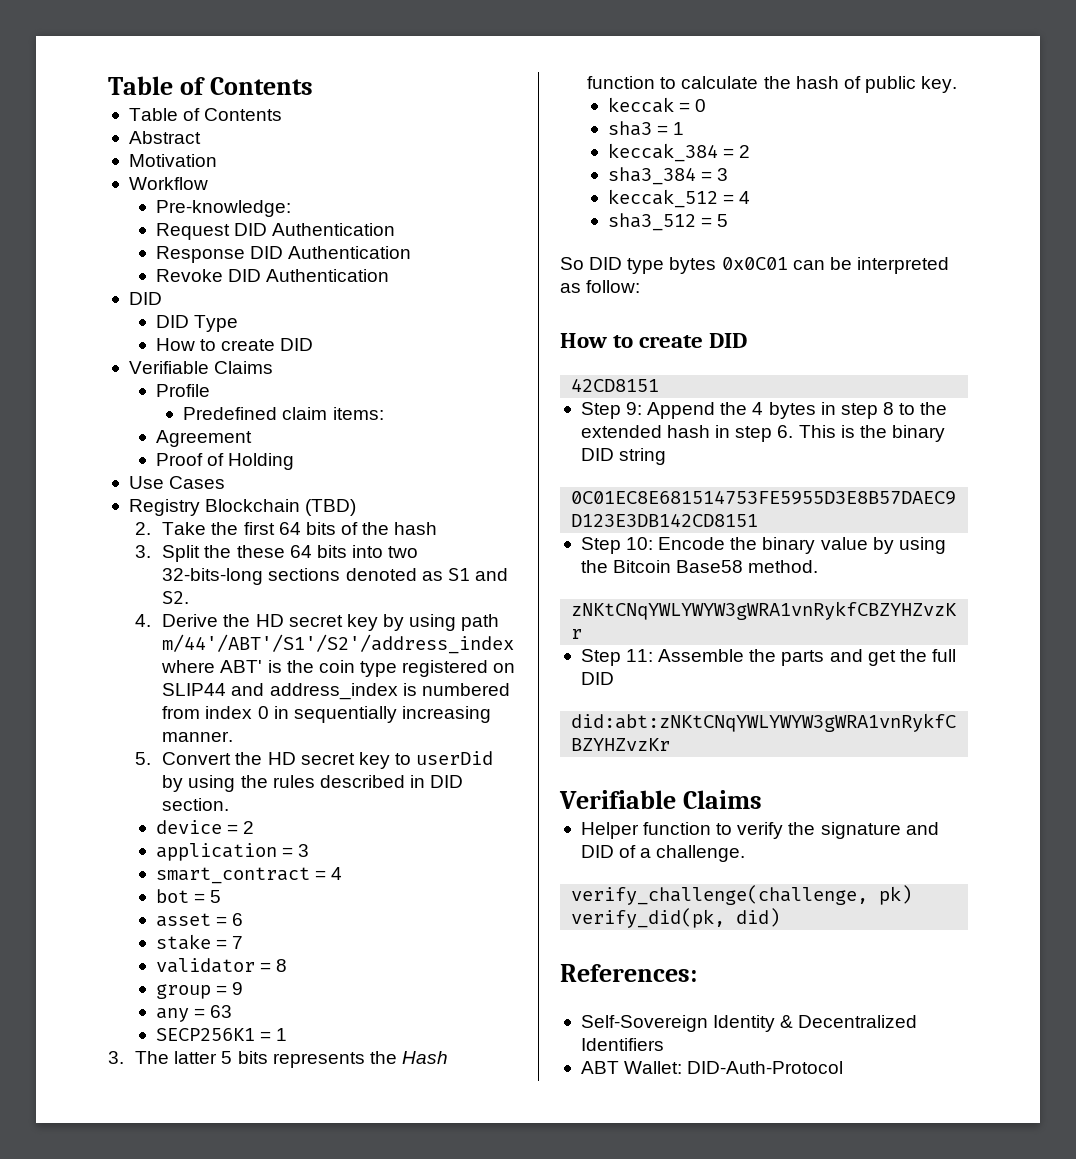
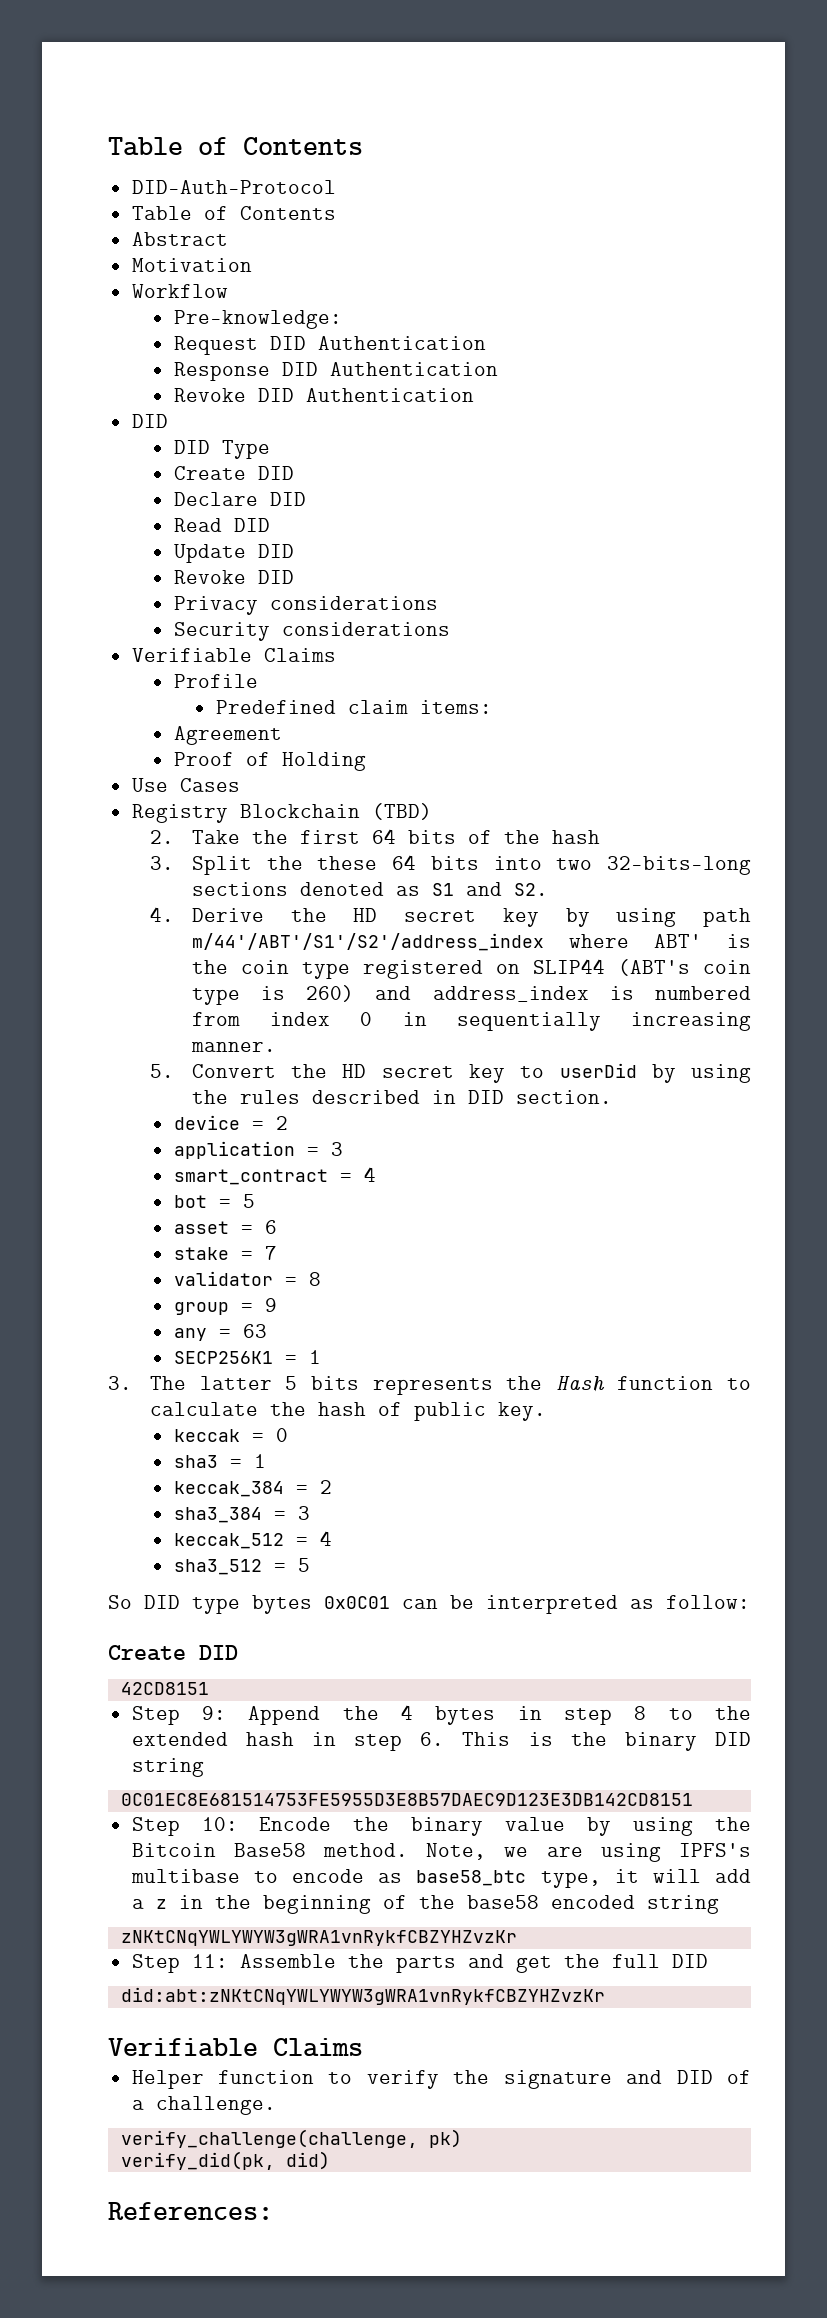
[108,76,314,95] Table of Contents -> [108,137,363,156] [131,180,336,194] Table of Contents // DID-Auth-Protocol
[156,338,314,351] How to create DID -> [173,466,294,480] [173,492,306,506] [173,518,270,532] [173,544,294,563] [173,570,294,584] [173,596,438,615] [173,622,450,641] Create DID // Declare DID // Read DID // Update DID // Revoke DID // Privacy considerations // Security considerations
(227, 689) none -> [617,959,751,976] [191,985,355,1005] (ABT's coin type is 260)
[560,333,704,348] How to create -> [108,1645,186,1661] Create
(819, 566) none -> [426,1843,751,1862] [130,1869,751,1888] [131,1895,719,1914] Note, we are using IPFS's multibase to encode as base58_btc type, it will add a z in the beginning of the base58 encoded string
[580,1015,918,1032] [580,1038,664,1051] [580,1061,844,1074] // Self-Sovereign Identity & Decentralized Identifiers // ABT Wallet: DID-Auth-Protocol -> (273, 2211) none

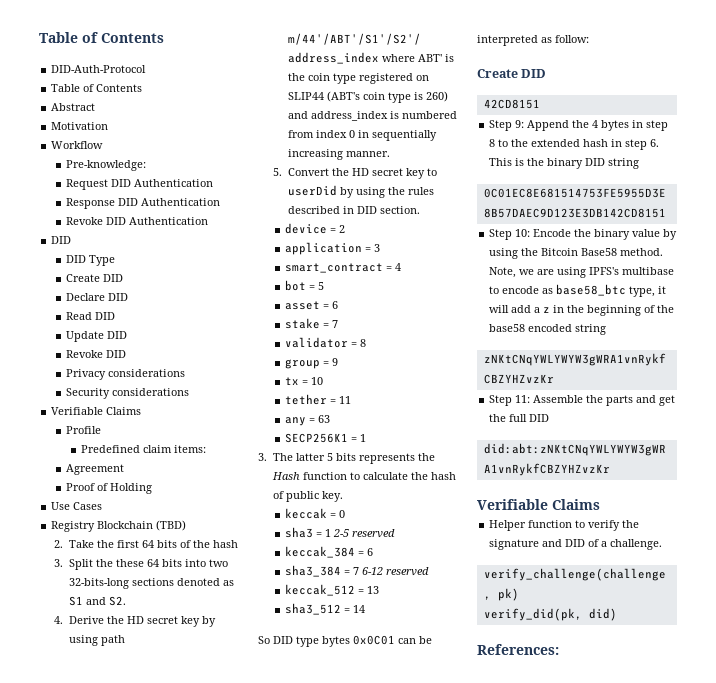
(277, 1305) none -> [284,377,323,385] [284,394,351,405] // tx = 10 // tether = 11
(266, 1461) none -> [332,529,395,538] 2-5 reserved
[319,1480,332,1494] 2 -> [366,548,373,556] 6
[297,1506,310,1520] 3 -> [352,567,429,576] 7 6-12 reserved
[319,1531,332,1546] 4 -> [366,586,379,594] 13
[297,1558,310,1572] 5 -> [352,605,365,613] 14

